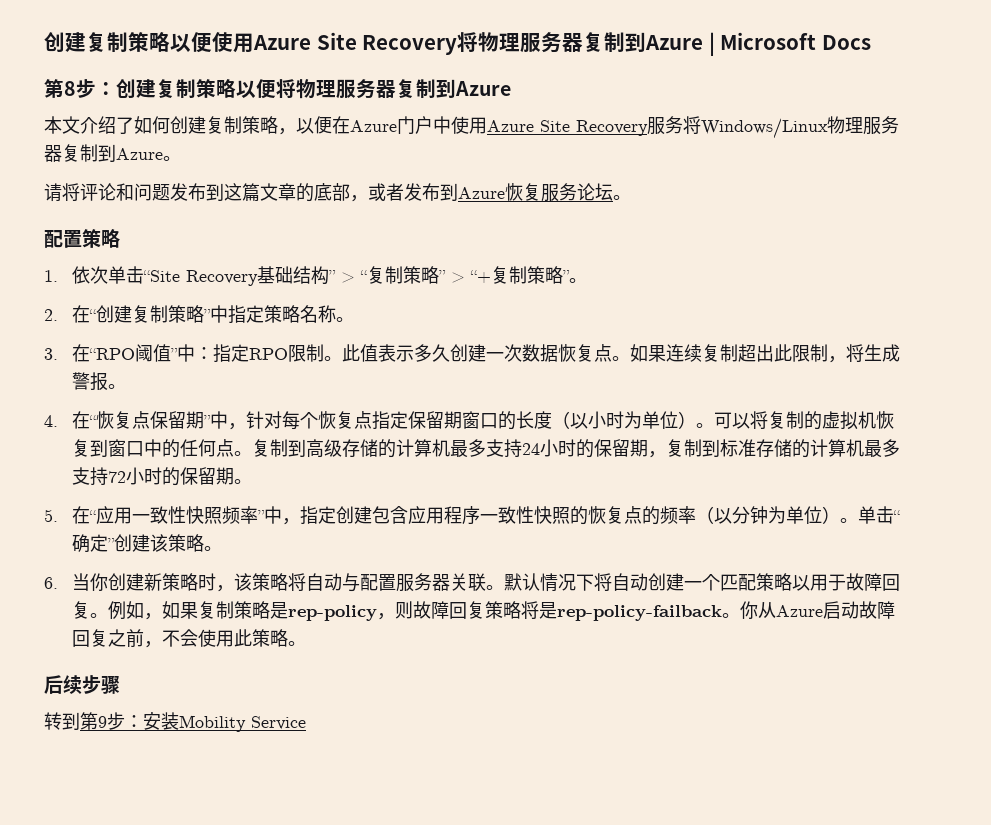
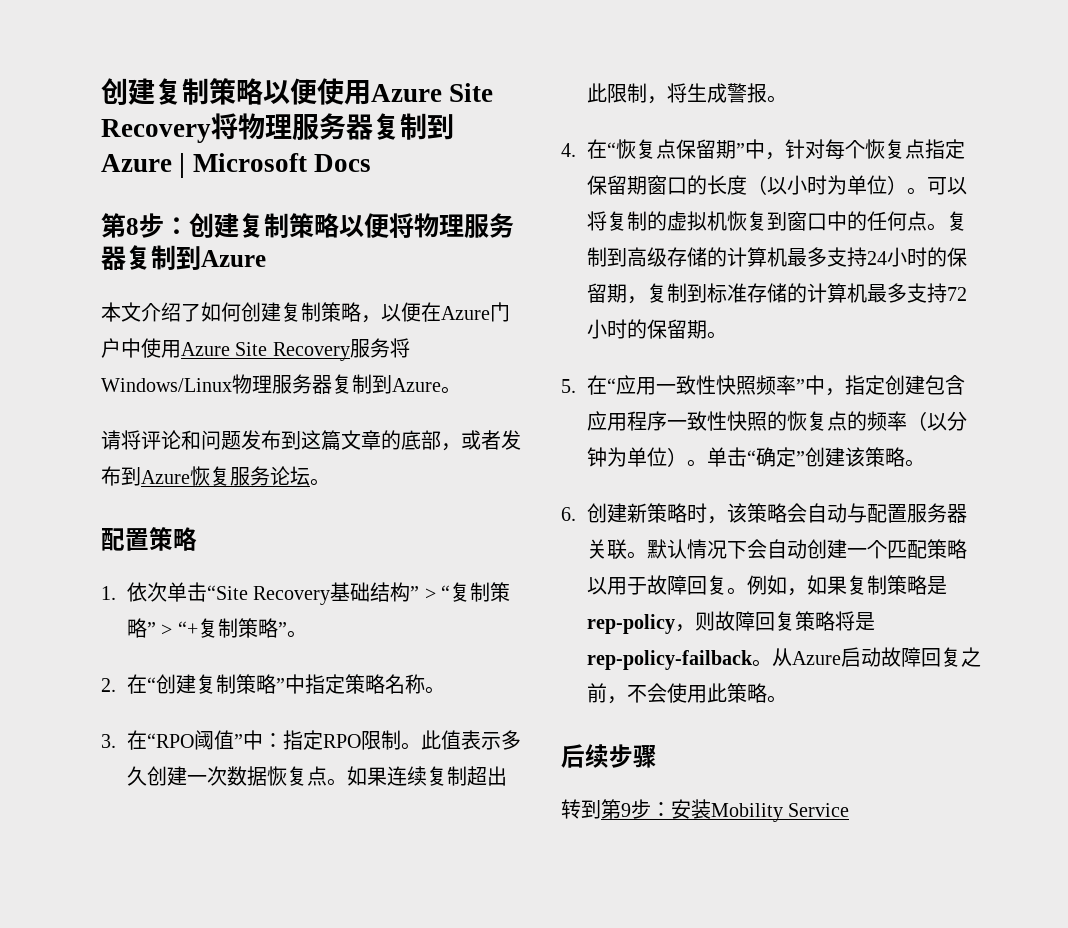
[71,573,108,591] 当你 -> (576, 514) none
[287,573,306,591] 将 -> [786,503,807,523] 会
[593,573,612,591] 将 -> [746,539,767,559] 会
[739,601,758,619] 你 -> (772, 663) none

